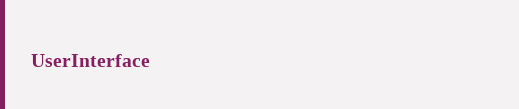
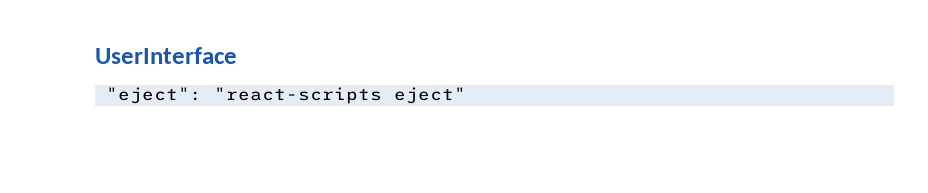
(150, 60) none -> [105,87,466,104] // "eject": "react-scripts eject"

